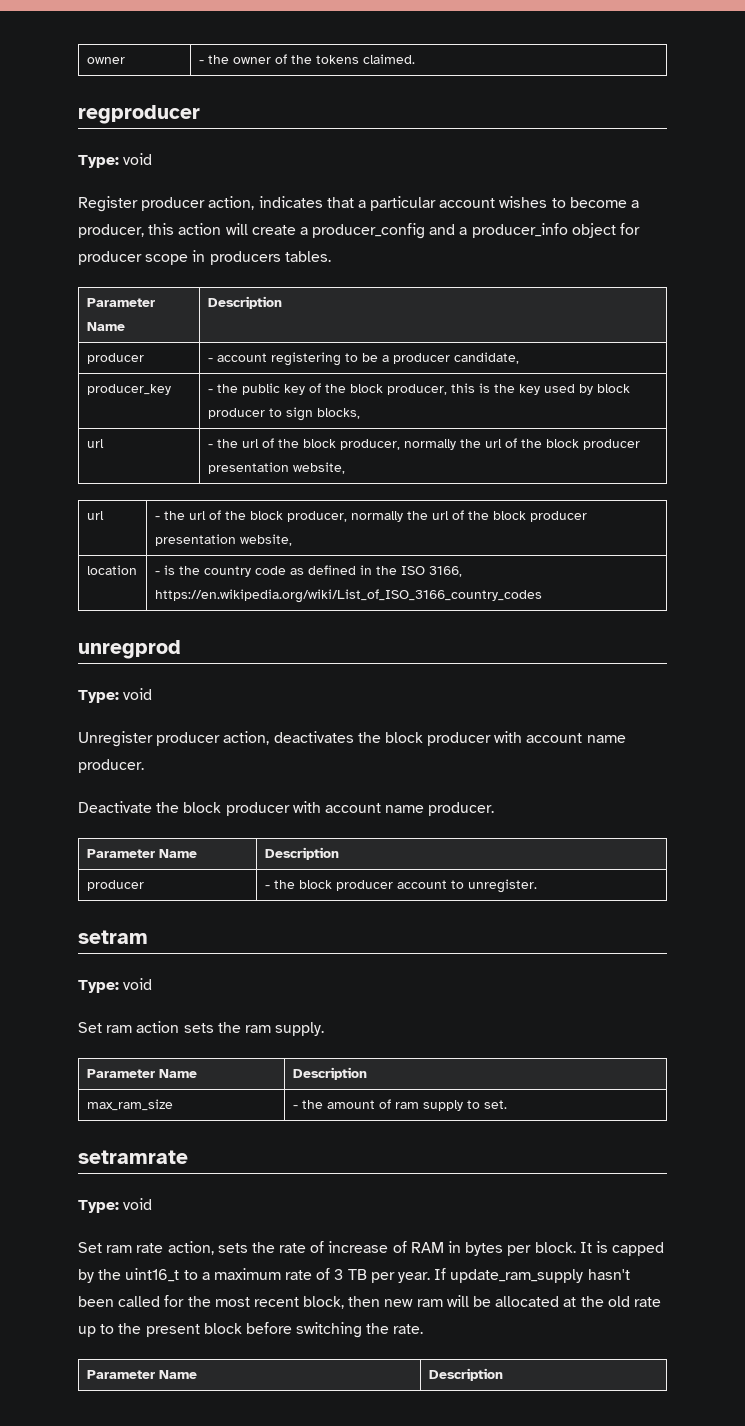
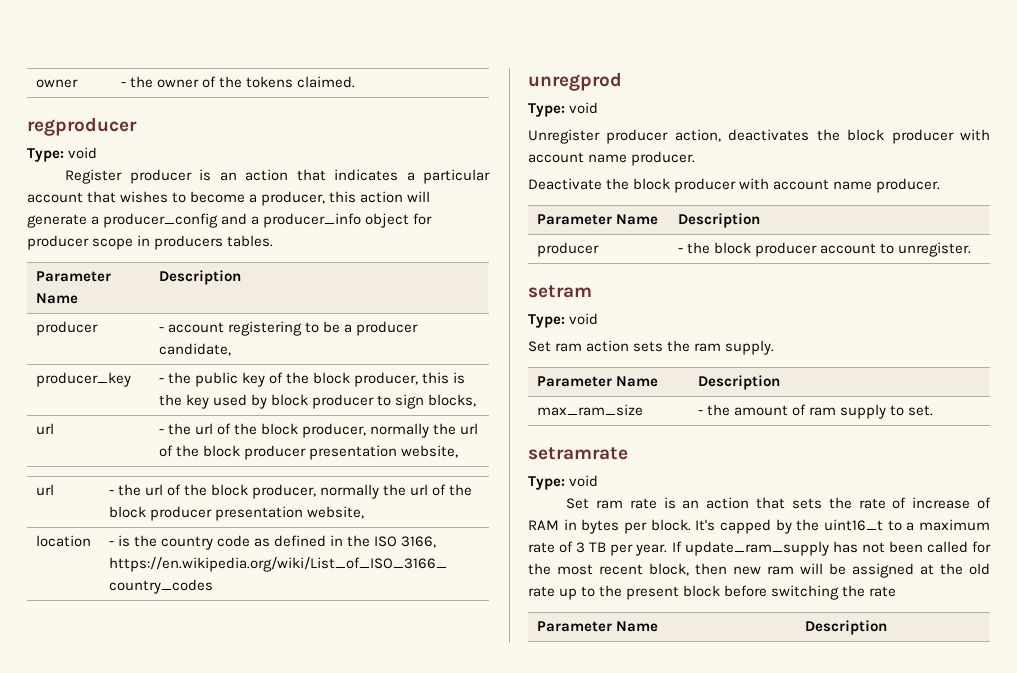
[208,196,354,210] action, indicates that -> [199,169,399,181] is an action that indicates
(496, 203) none -> [87,191,117,203] that
[251,225,296,235] create -> [27,214,87,228] generate
[167,1241,214,1255] action, -> [663,497,786,509] is an action that
[579,1241,608,1253] It is -> [695,519,716,531] It's
[587,1269,630,1280] hasn't -> [832,541,885,553] has not
[495,1296,560,1307] allocated -> [852,563,914,578] assigned
[393,1324,424,1334] rate. -> [869,586,897,597] rate

